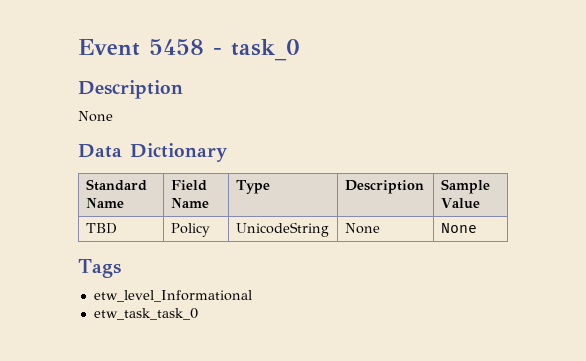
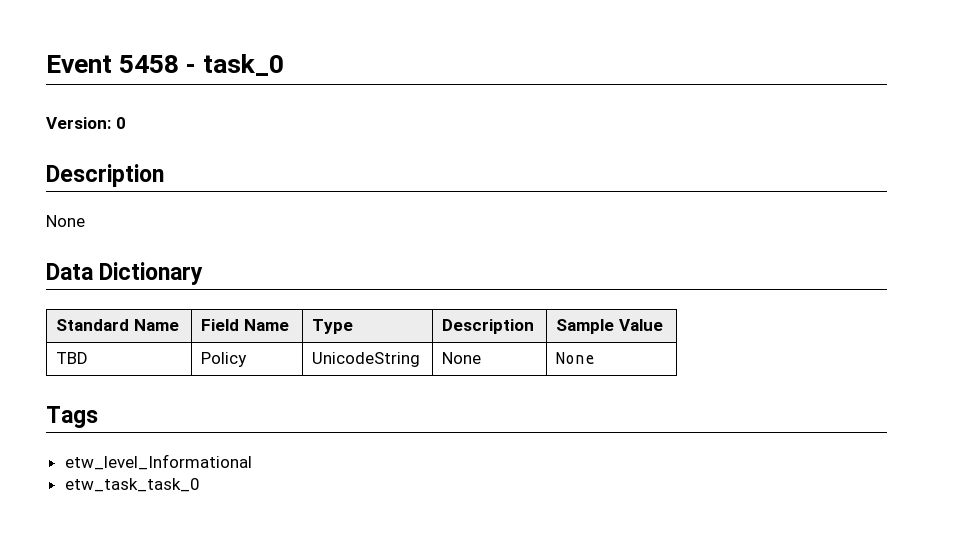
(300, 50) none -> [46,117,126,129] // Version: 0

